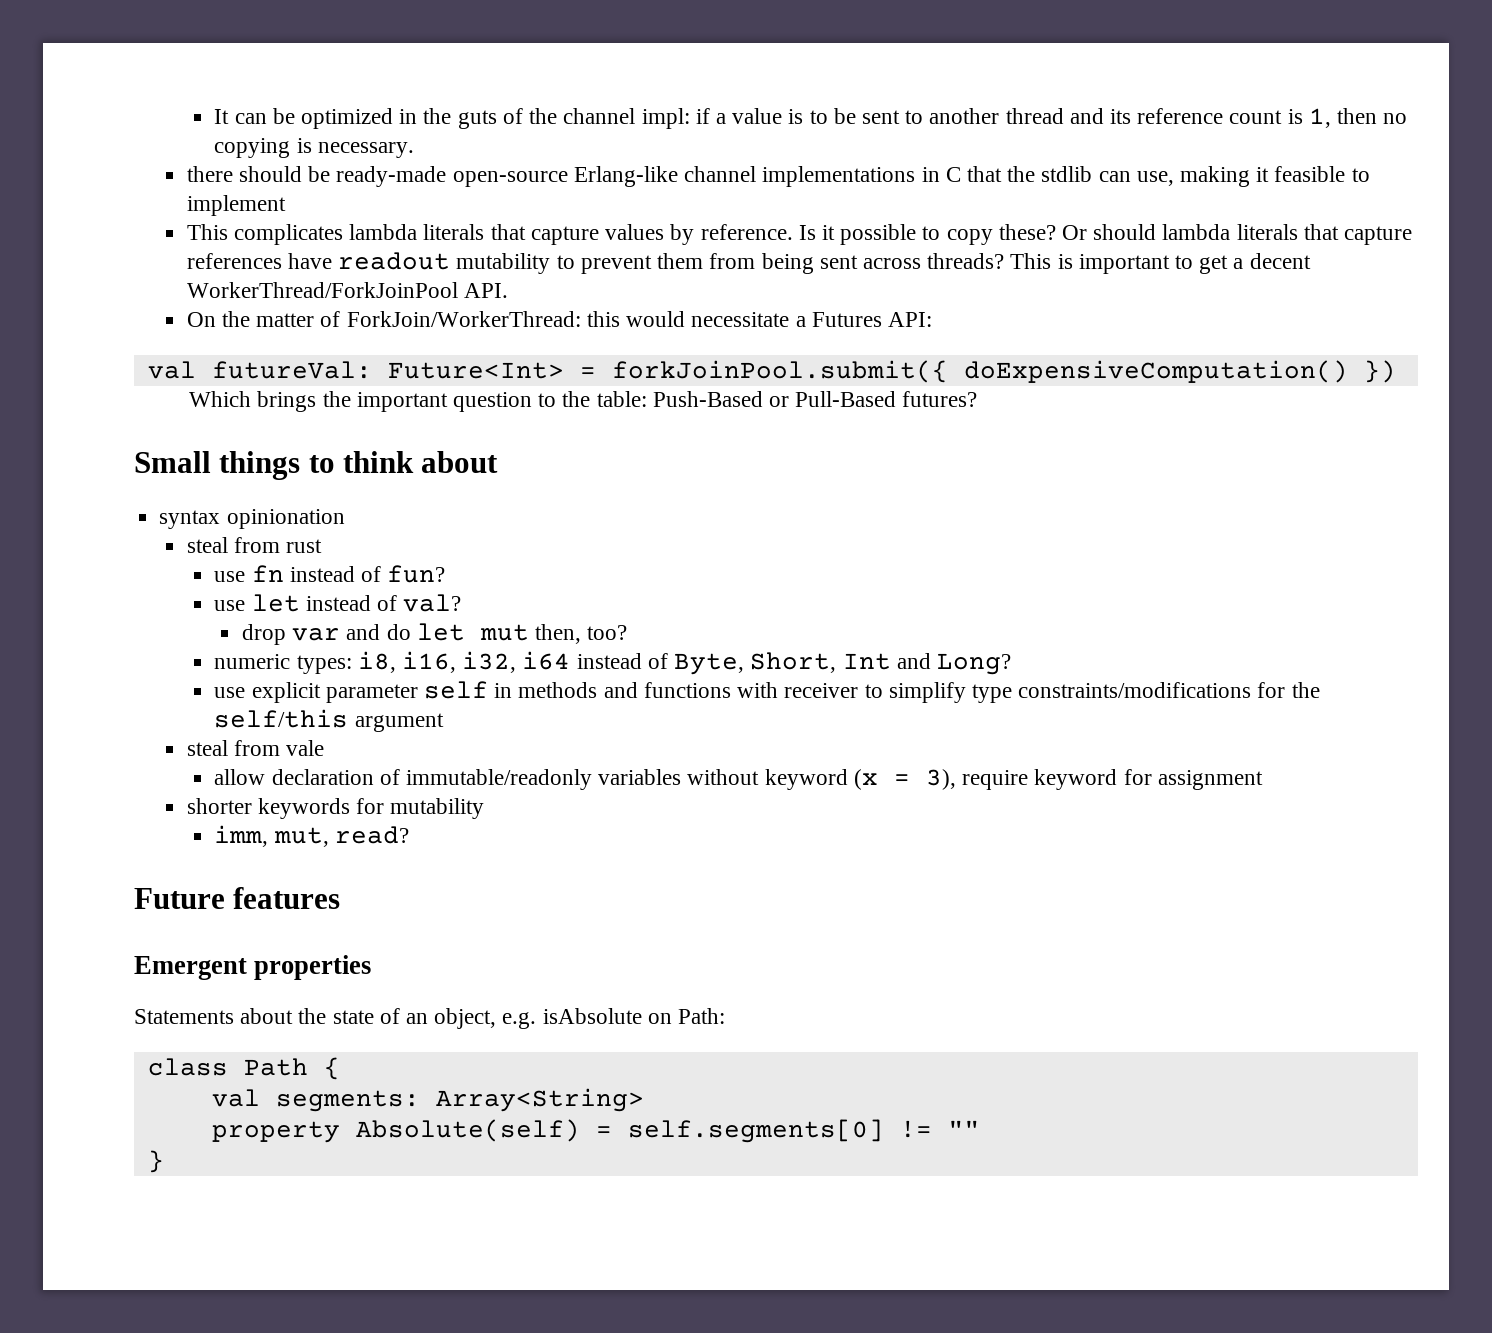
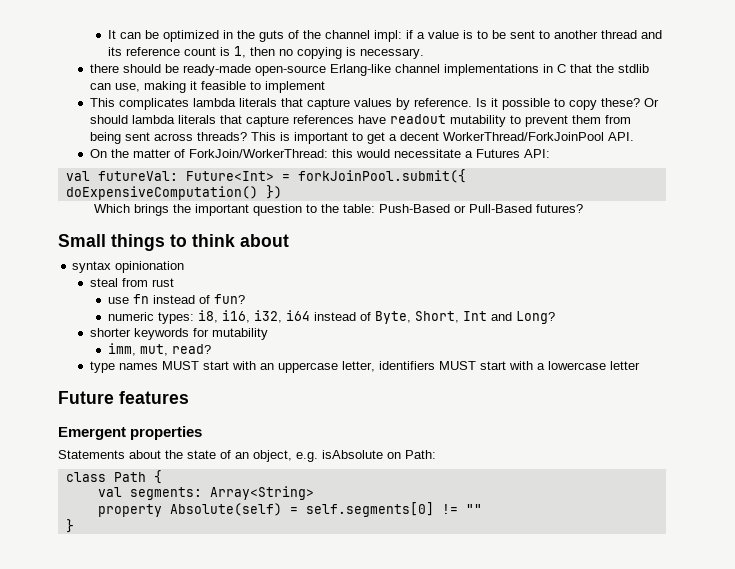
[214,594,462,612] [241,623,628,645] // use let instead of val? // drop var and do let mut then, too? -> (246, 299) none
[214,681,1320,703] [214,709,444,732] [186,740,325,756] [214,769,1263,790] // use explicit parameter self in methods and functions with receiver to simplify type constraints/modifications for the self/this argument // steal from vale // allow declaration of immutable/readonly variables without keyword (x = 3), require keyword for assignment -> (556, 317) none
(409, 835) none -> [90,361,641,373] // type names MUST start with an uppercase letter, identifiers MUST start with a lowercase letter

